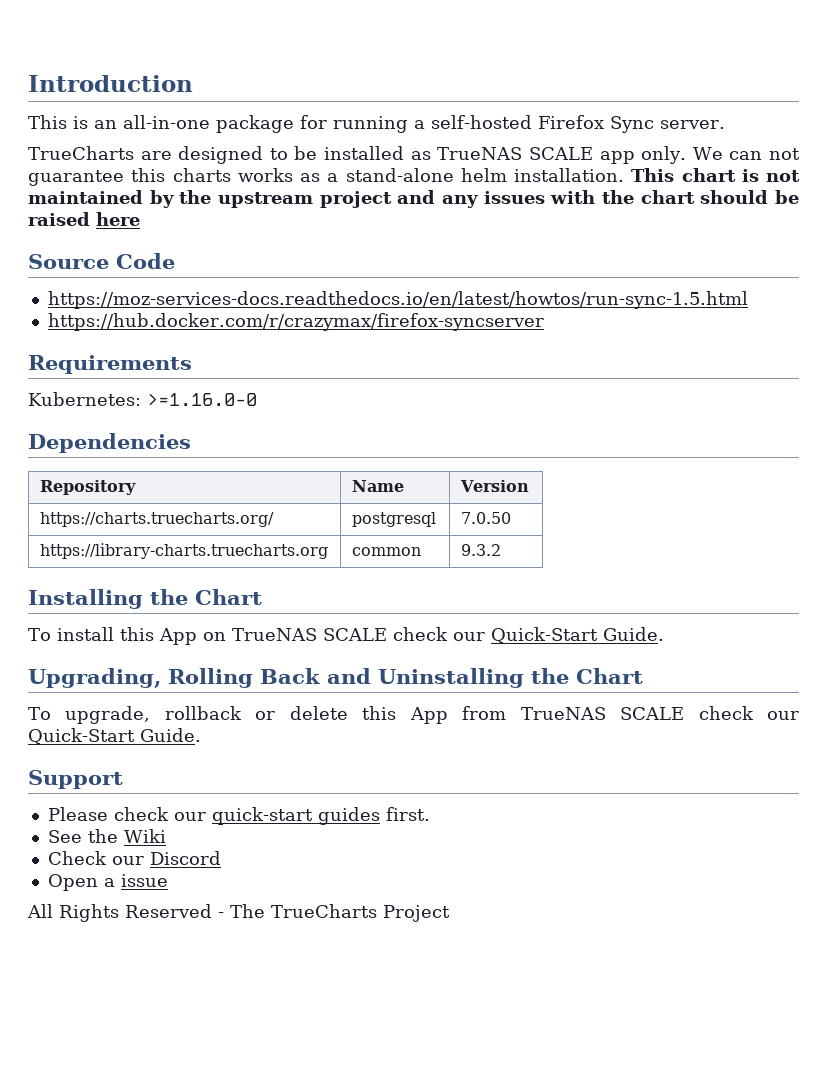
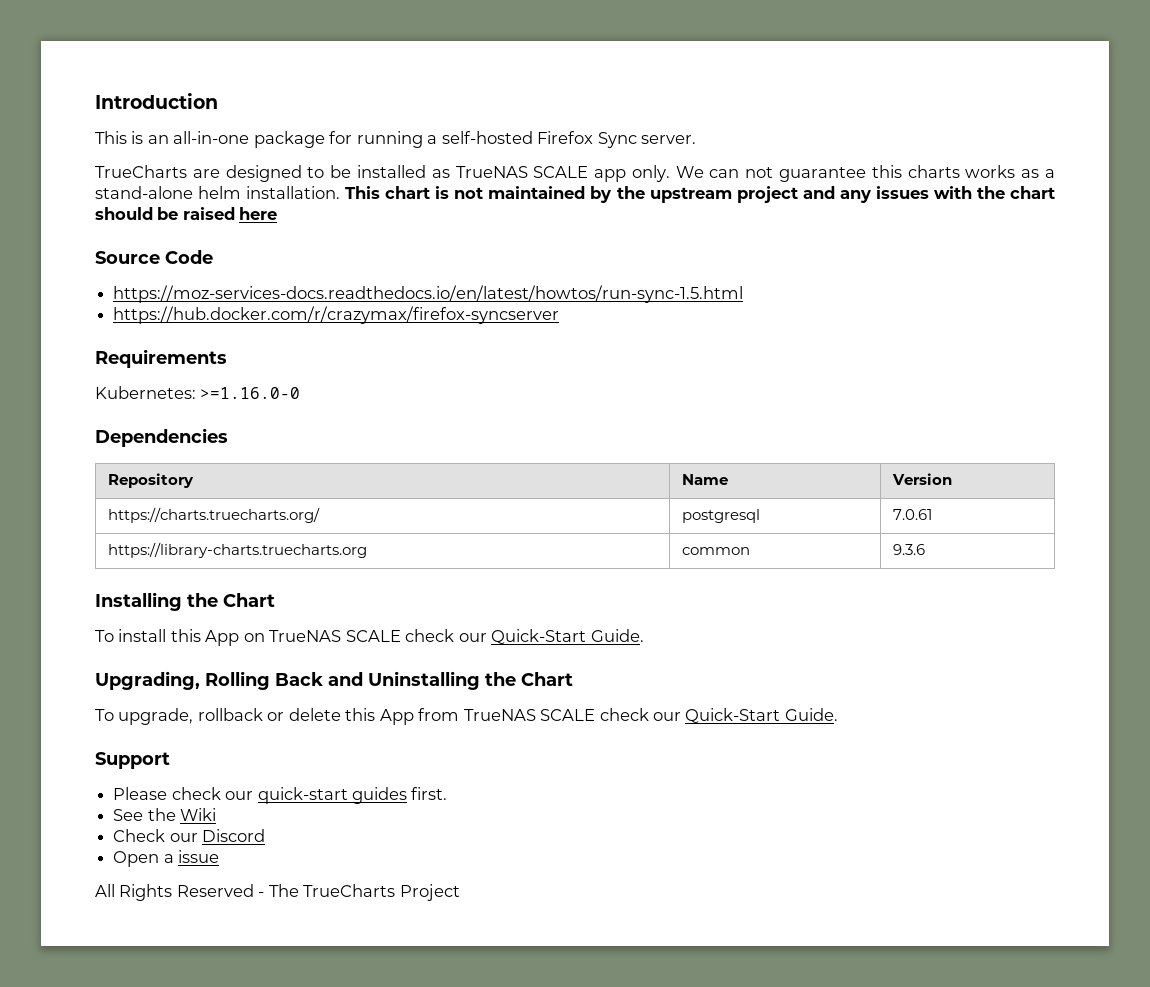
[460,512,511,524] 7.0.50 -> [893,509,933,520] 7.0.61
[460,544,501,556] 9.3.2 -> [893,544,926,555] 9.3.6

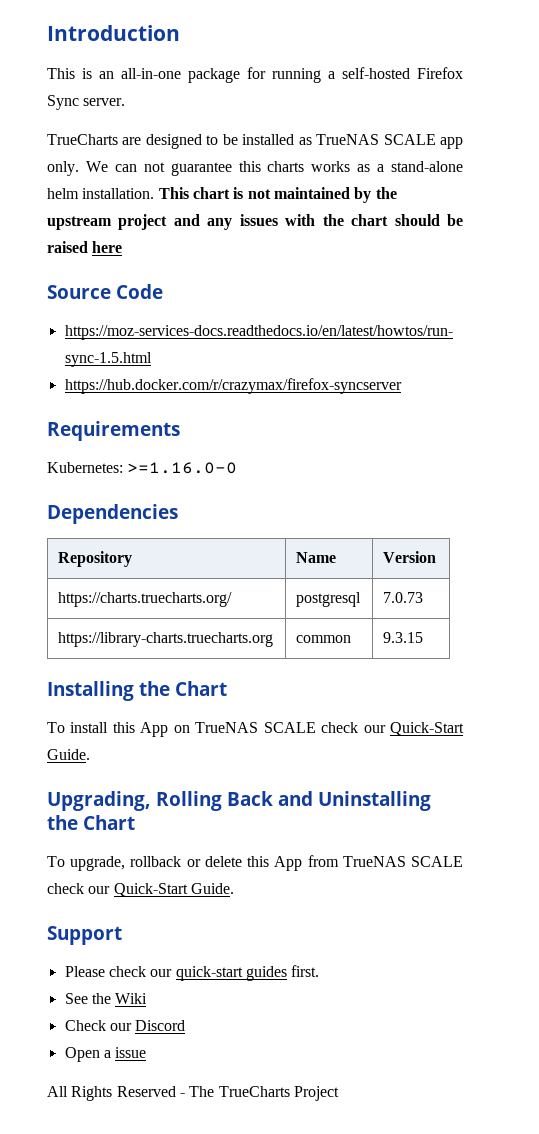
[893,509,933,520] 7.0.61 -> [383,592,424,603] 7.0.73
[893,544,926,555] 9.3.6 -> [383,632,424,643] 9.3.15

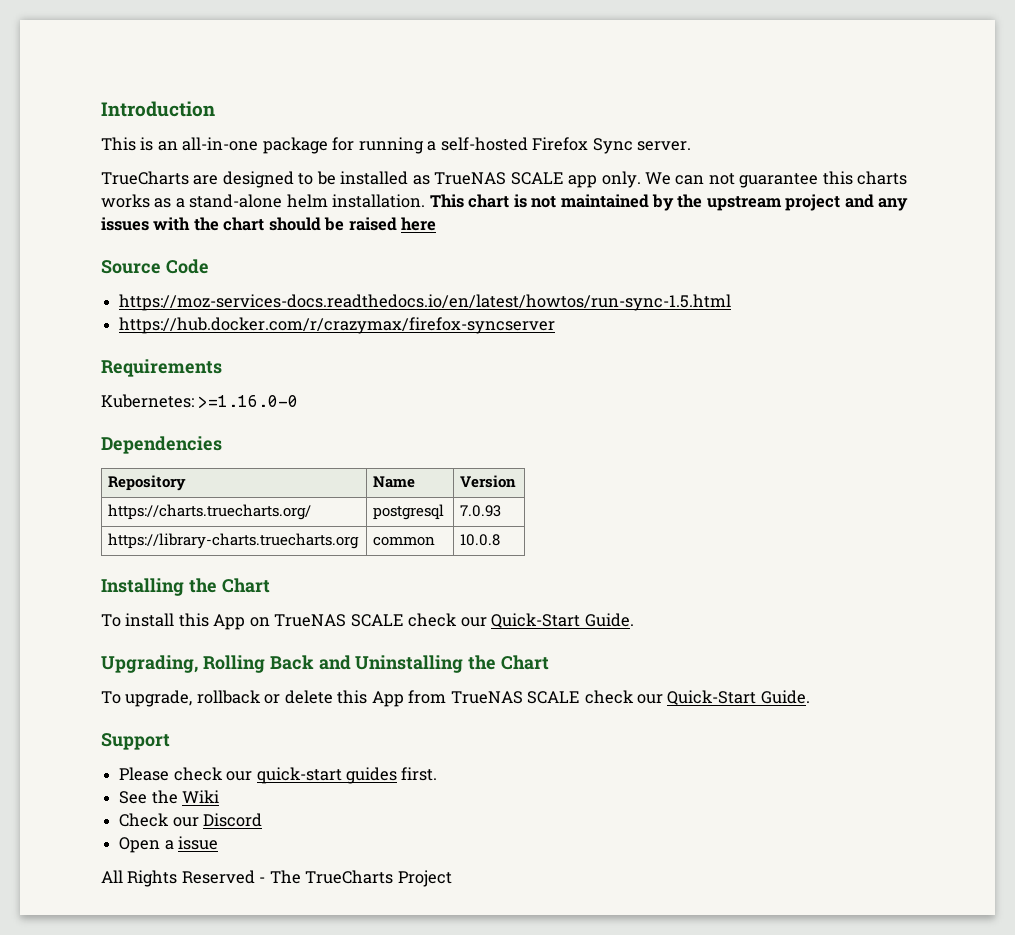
[383,592,424,603] 7.0.73 -> [460,505,502,517] 7.0.93
[383,632,424,643] 9.3.15 -> [460,534,501,546] 10.0.8

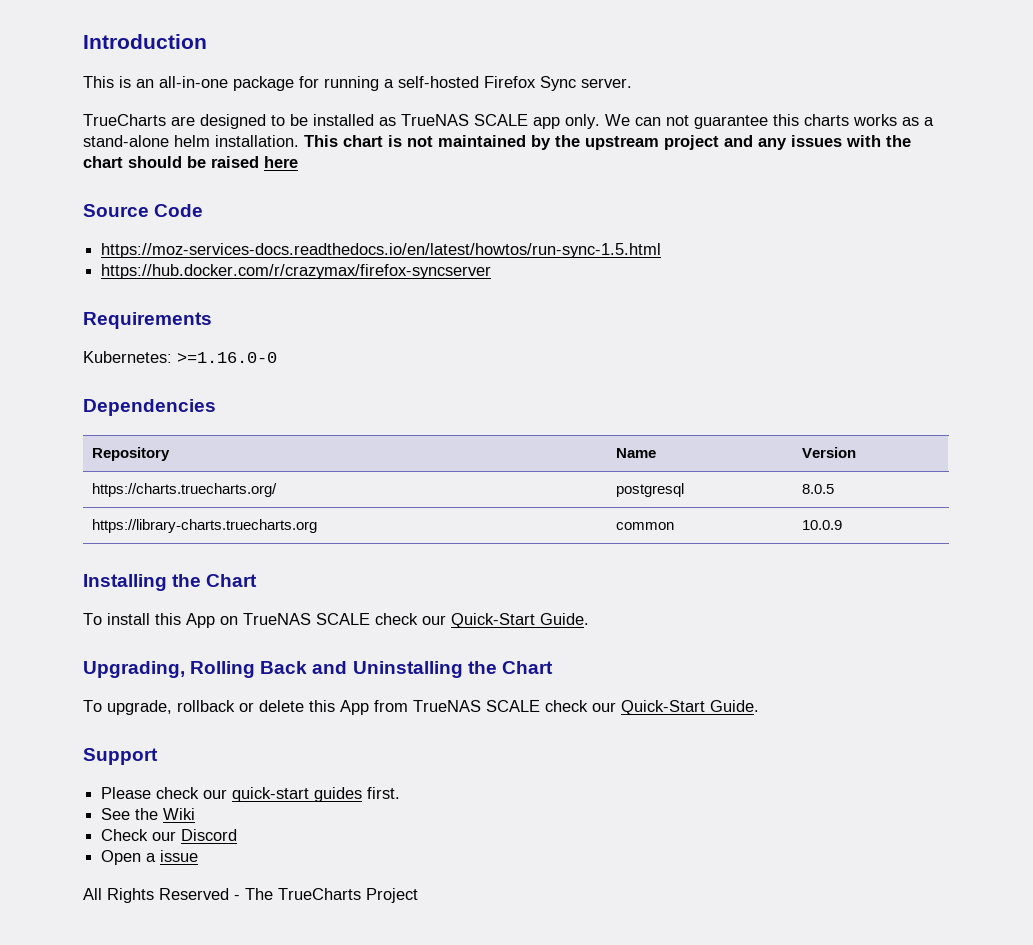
[460,505,502,517] 7.0.93 -> [801,484,834,494] 8.0.5
[460,534,501,546] 10.0.8 -> [801,520,842,530] 10.0.9

